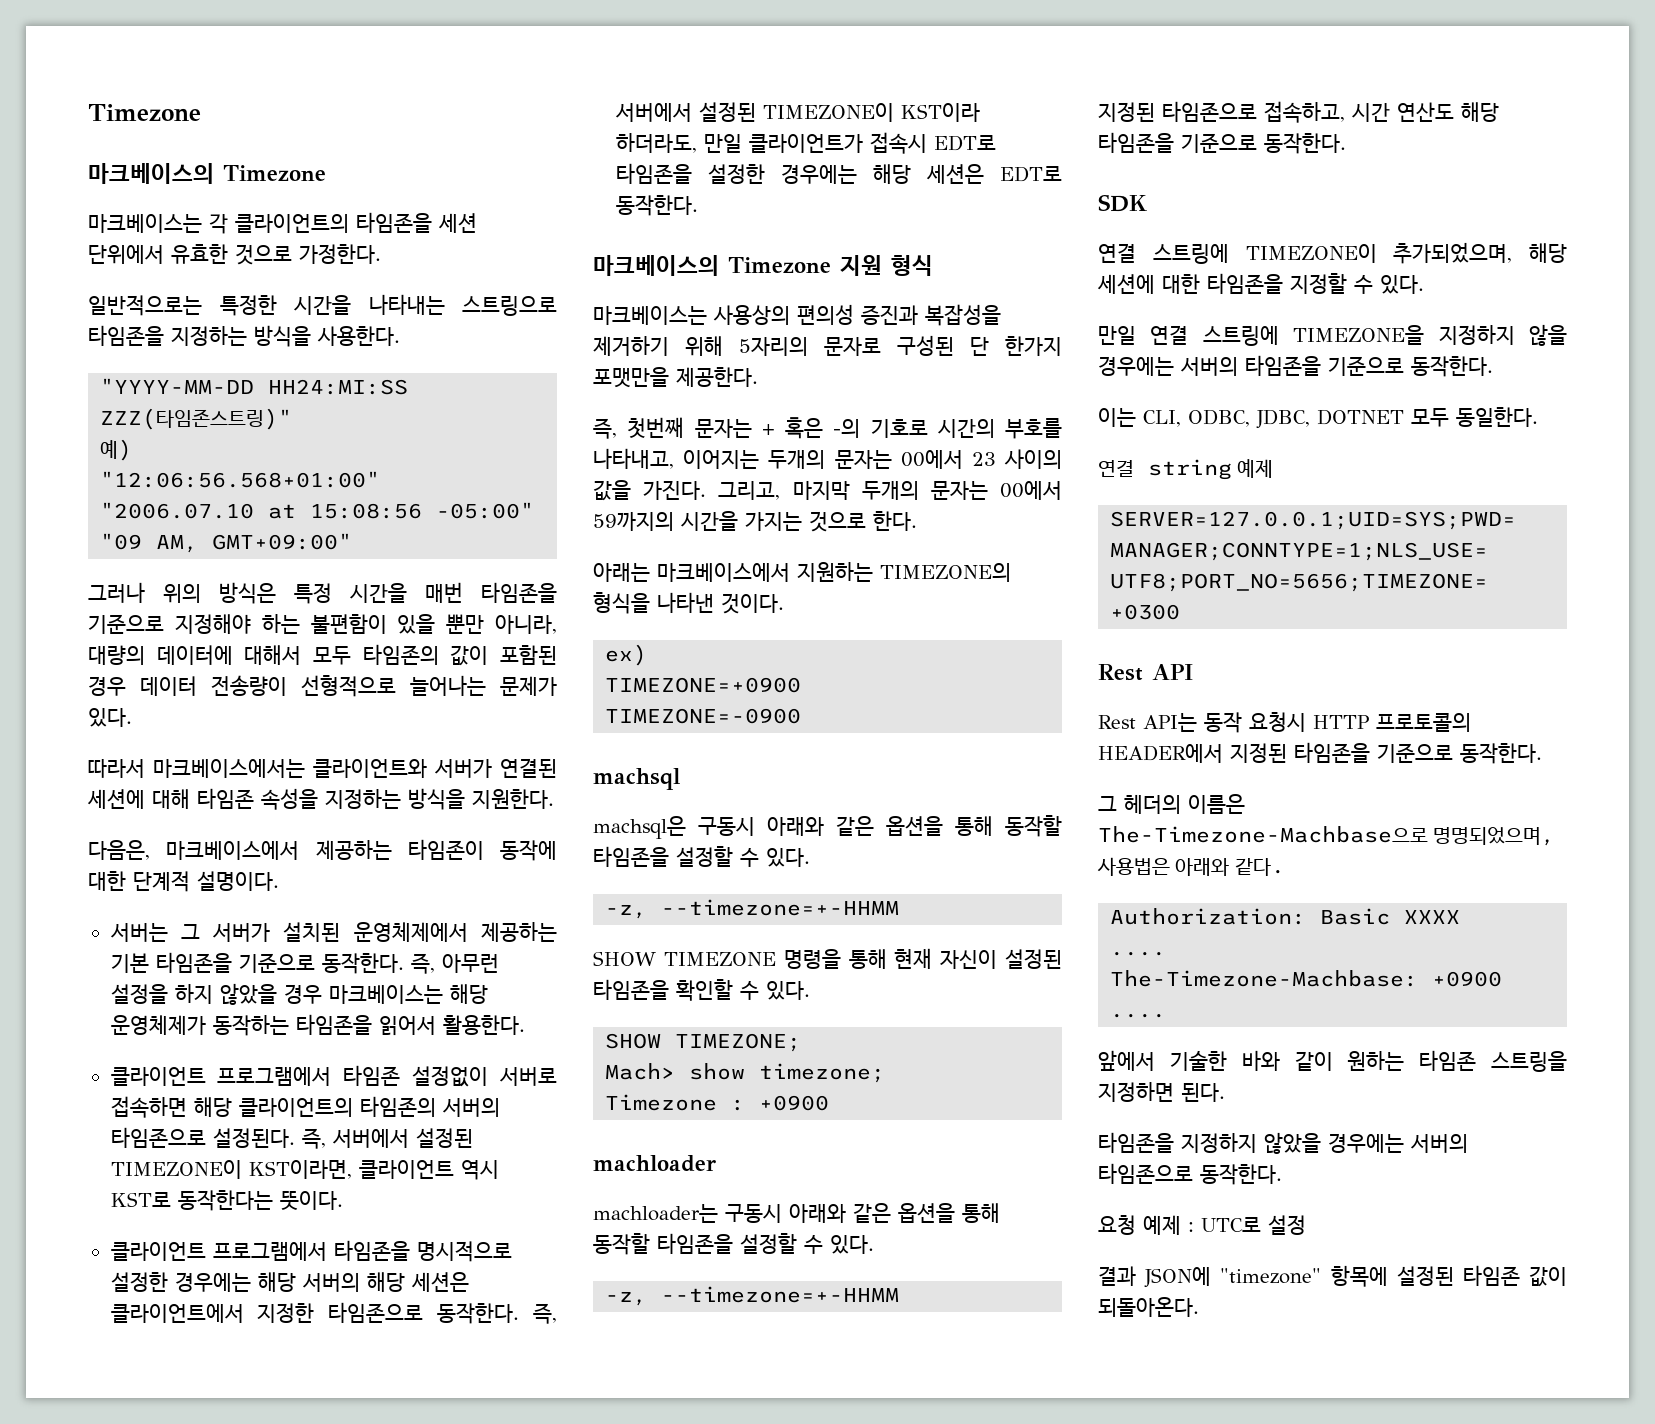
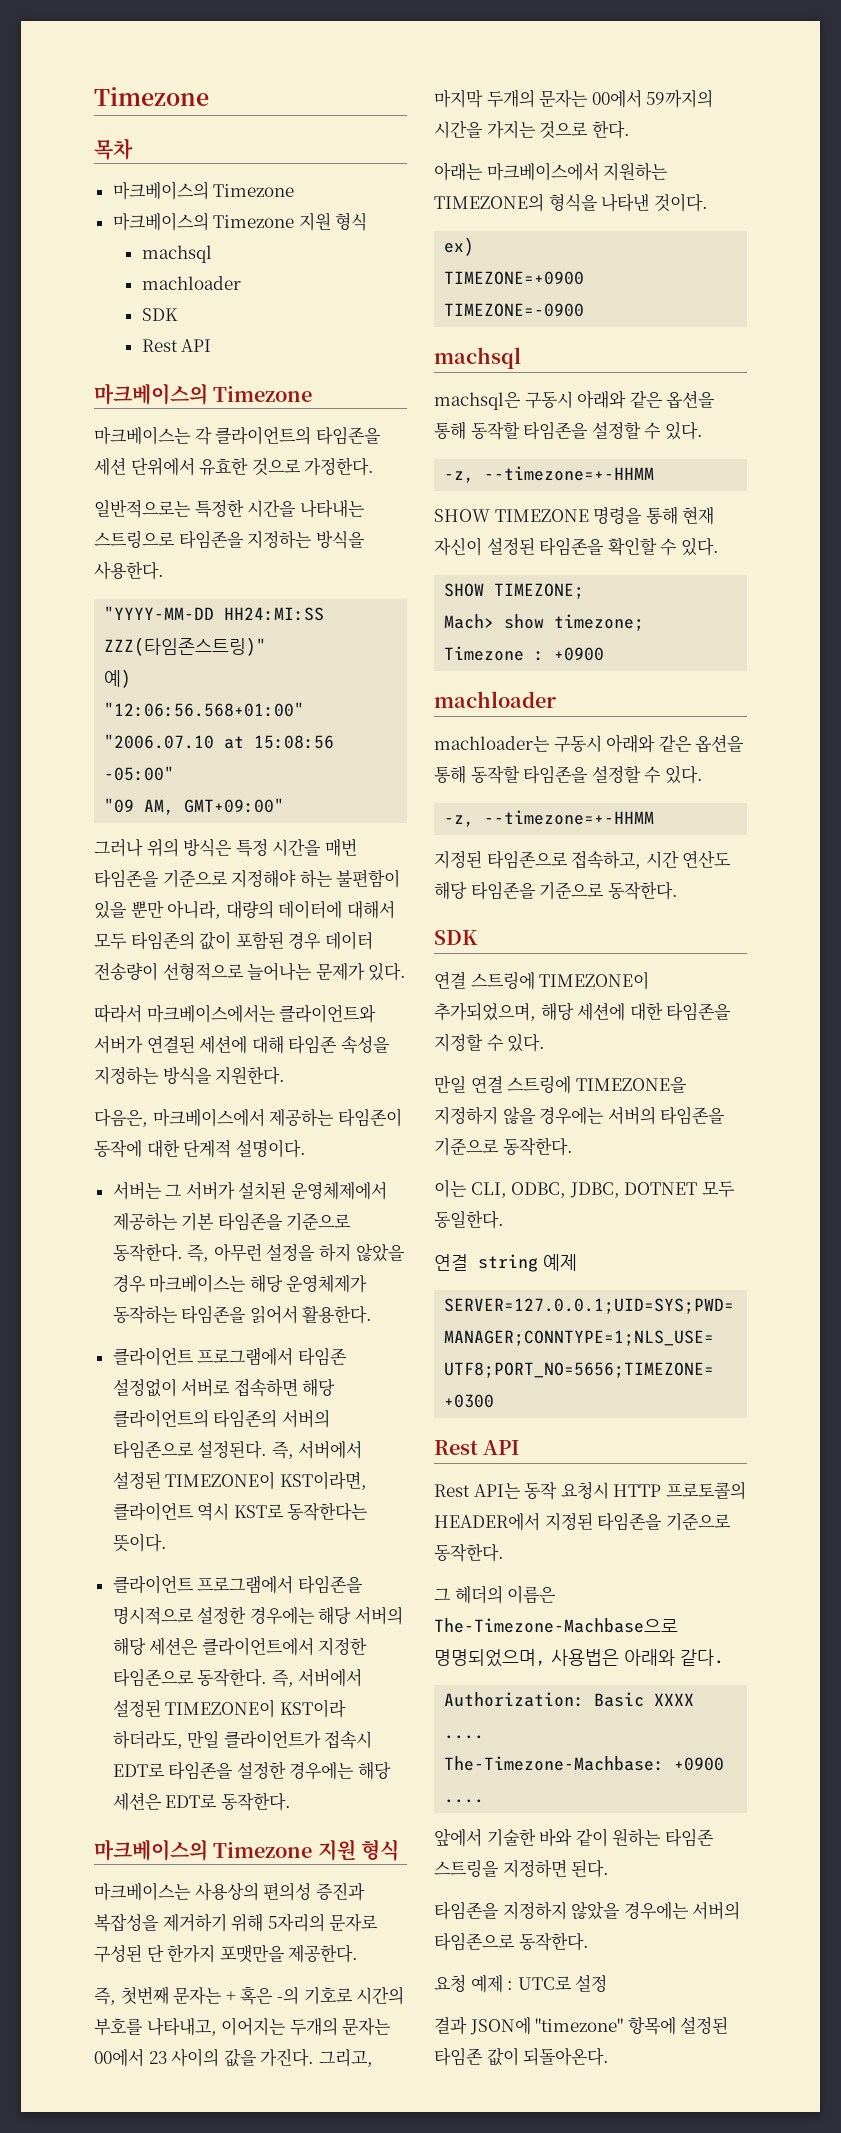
[88,104,201,121] Timezone -> [94,87,209,106] [94,138,133,160] [112,181,295,200] [112,212,368,231] [141,245,212,263] [141,276,241,290] [141,308,178,321] [141,339,212,352] Timezone // 목차 // 마크베이스의 Timezone // 마크베이스의 Timezone 지원 형식 // machsql // machloader // SDK // Rest API

